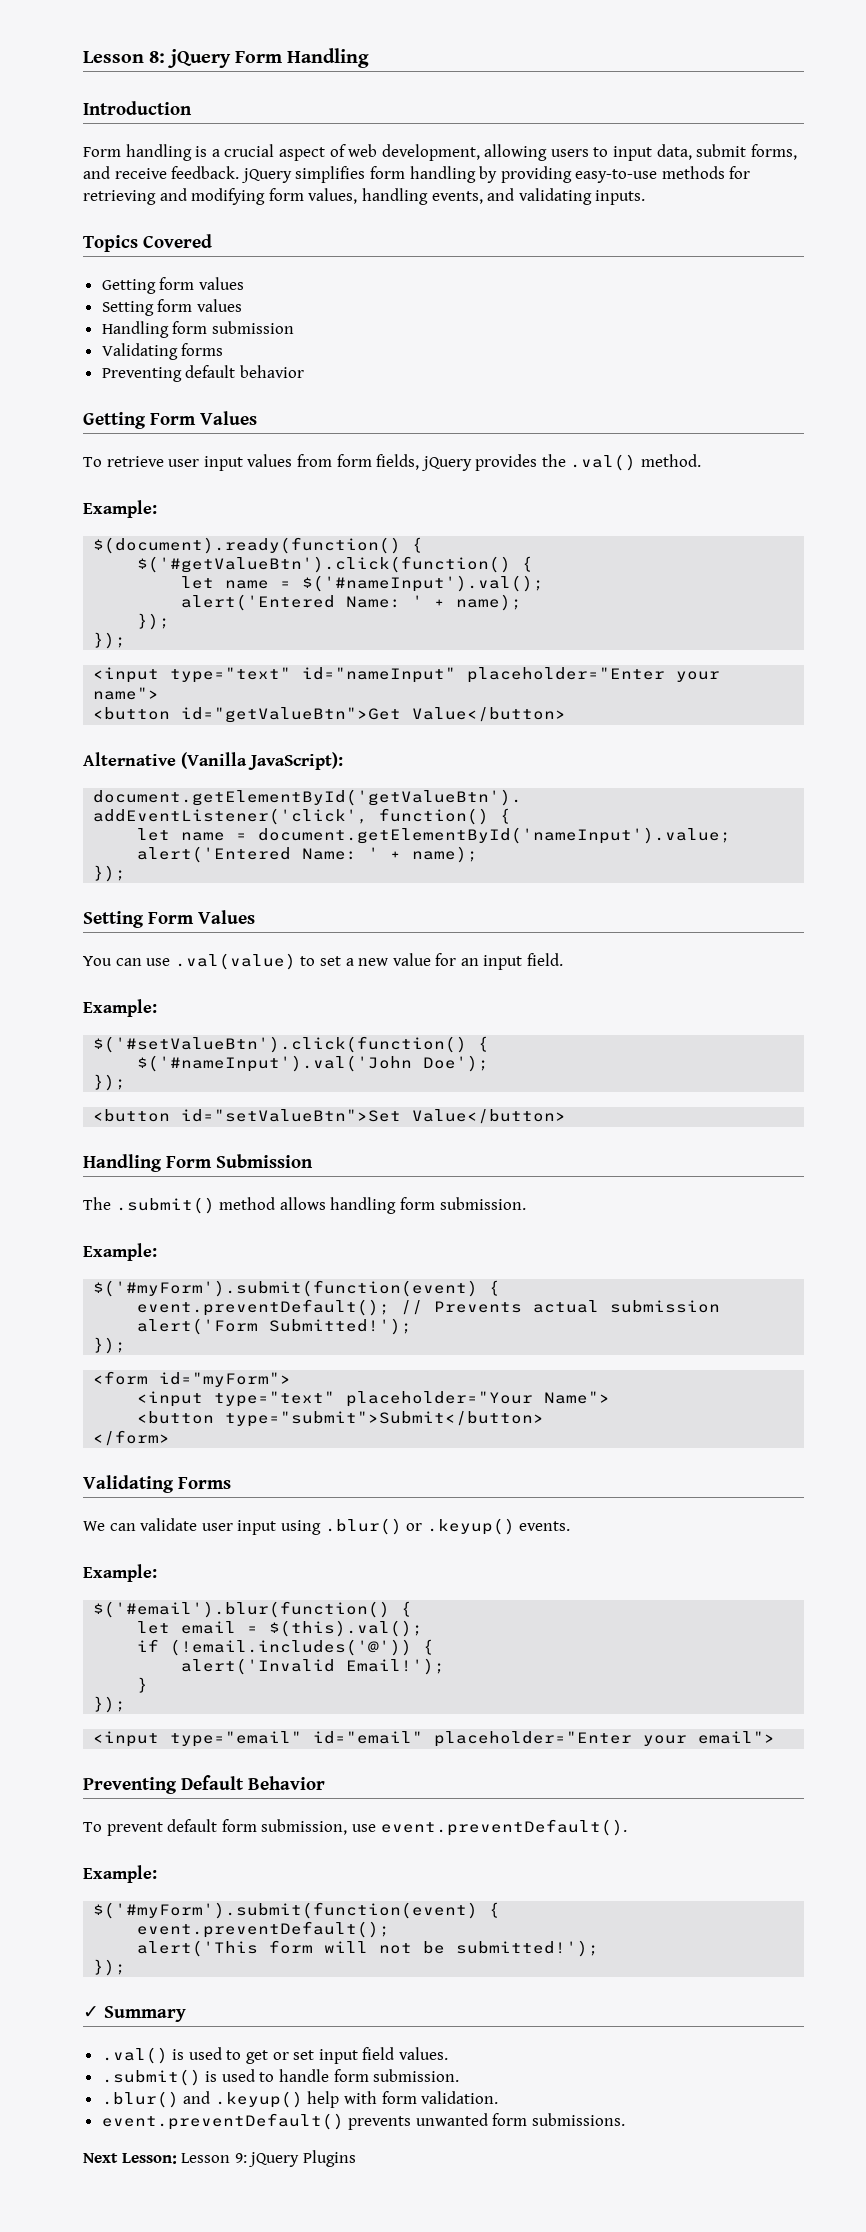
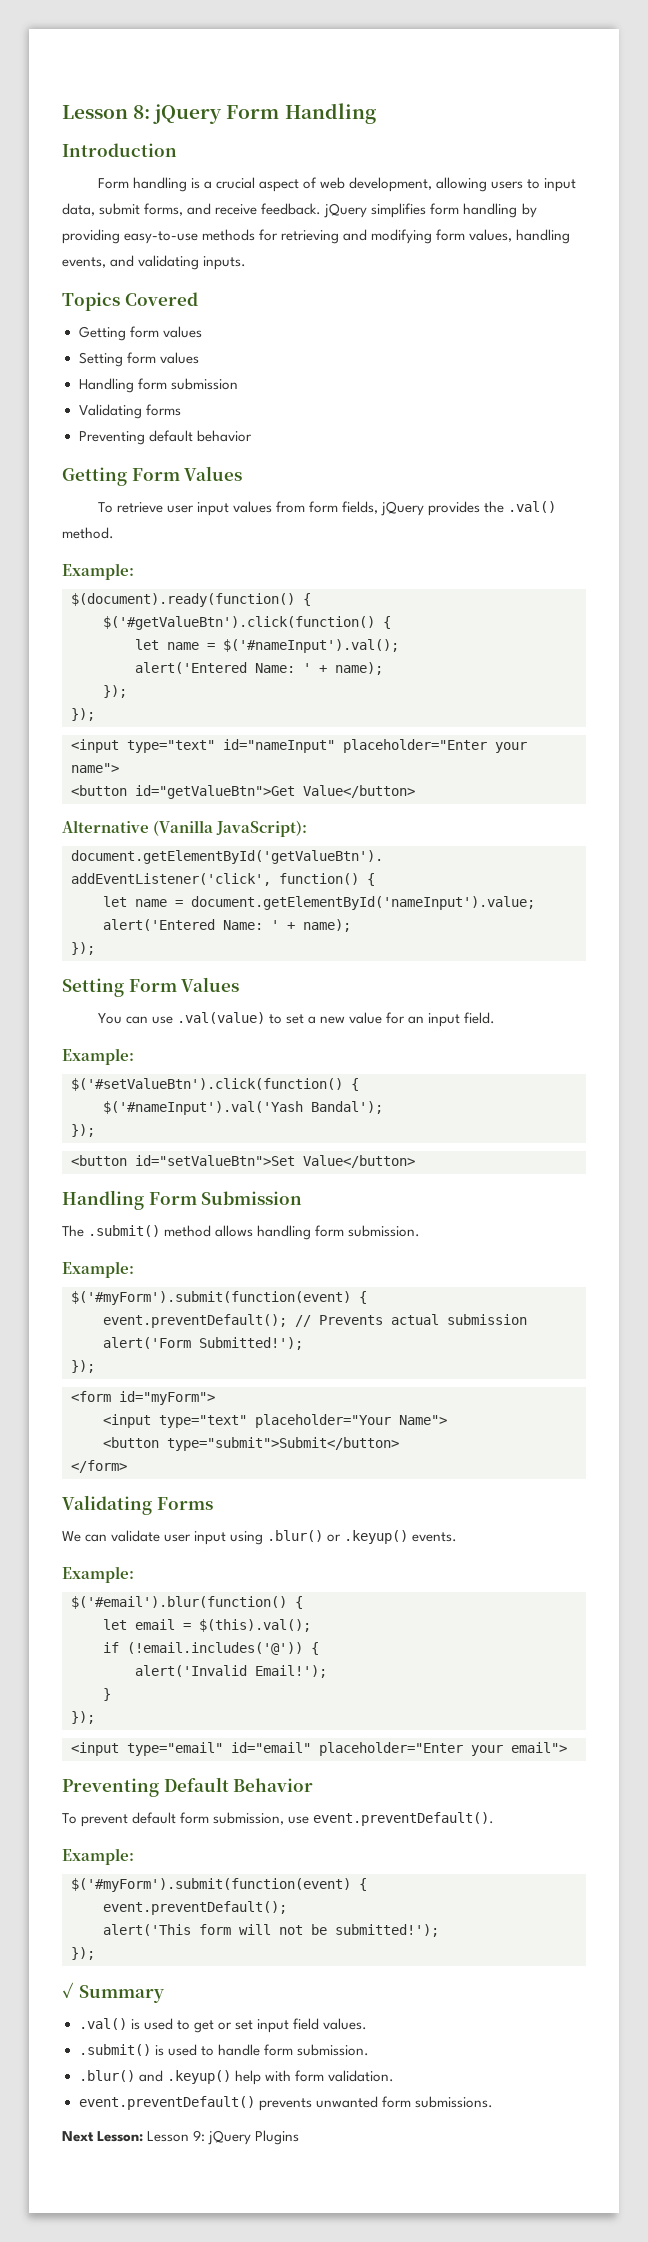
[137,1055,490,1072] $('#nameInput').val('John Doe'); -> [103,1101,383,1115] $('#nameInput').val('Yash Bandal');

